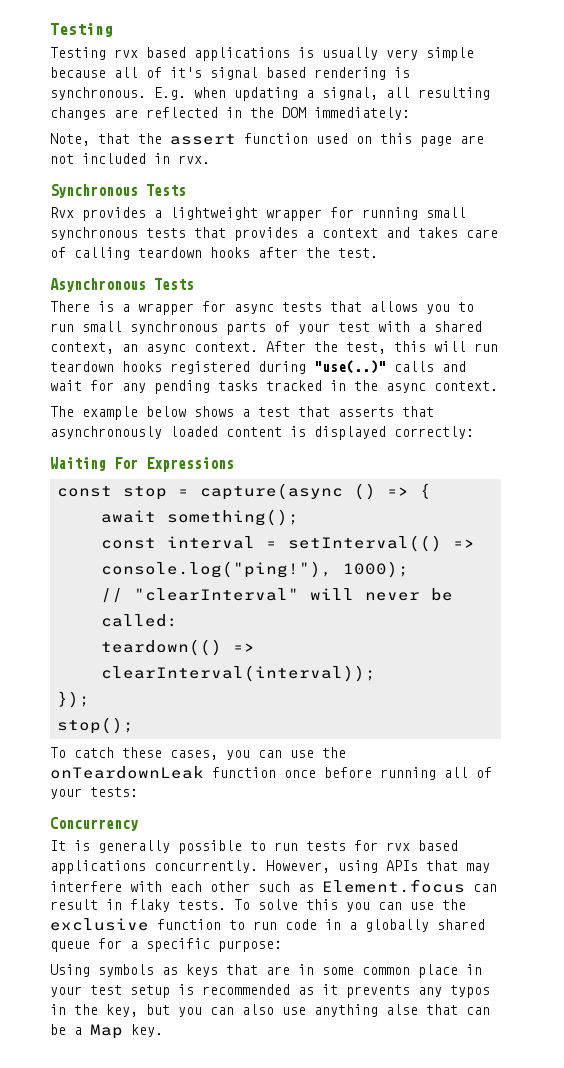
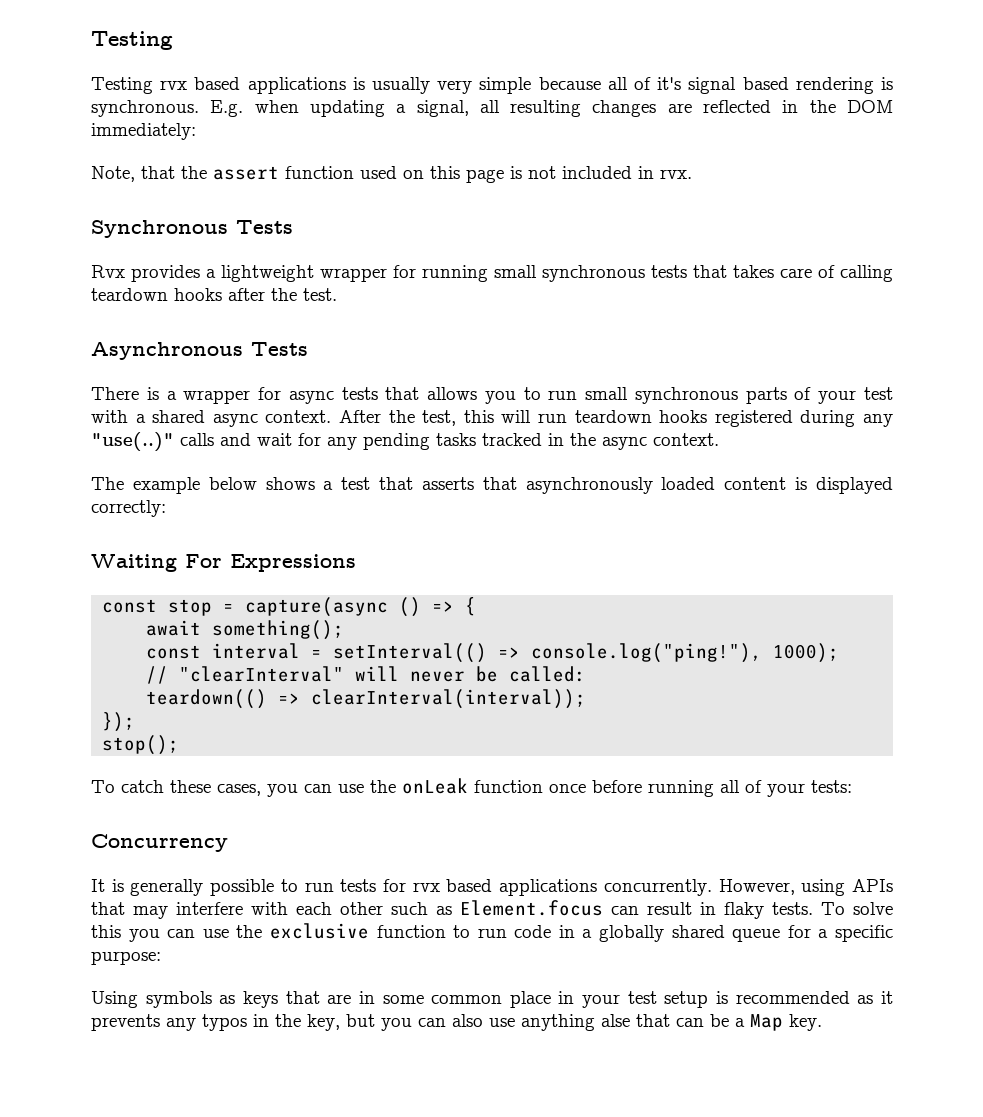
[460,135,484,144] are -> [510,166,522,179] is
[234,227,410,241] provides a context and -> (727, 271) none
[50,342,138,354] context, an -> (206, 416) none
(306, 367) none -> [863,414,894,427] any
[50,766,204,779] onTeardownLeak -> [402,778,468,794] onLeak

